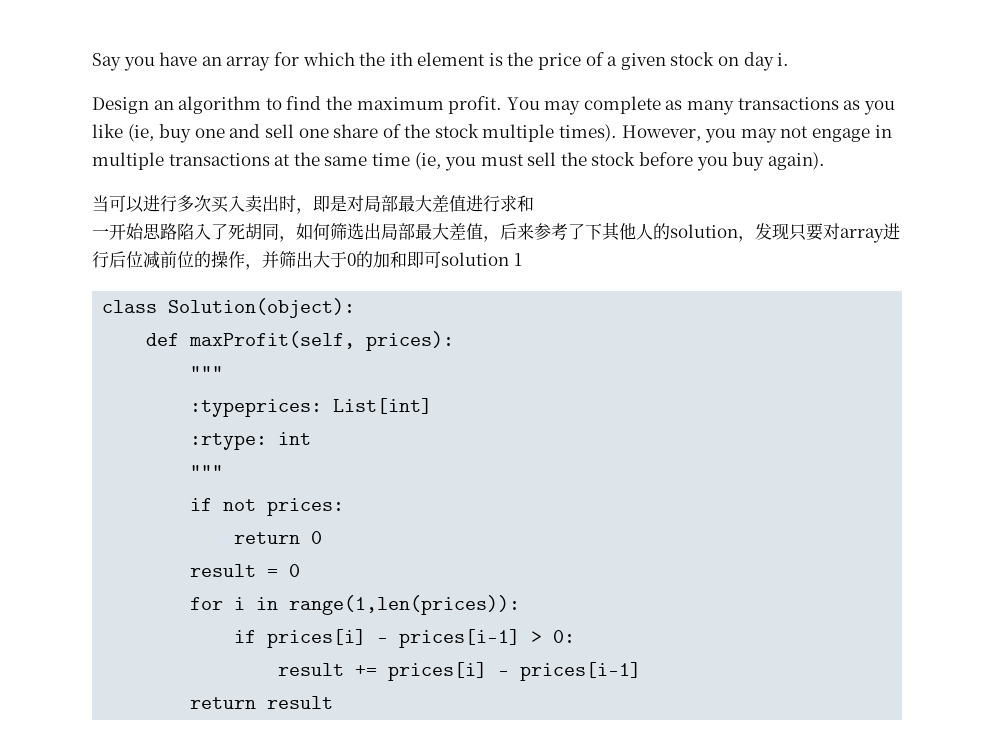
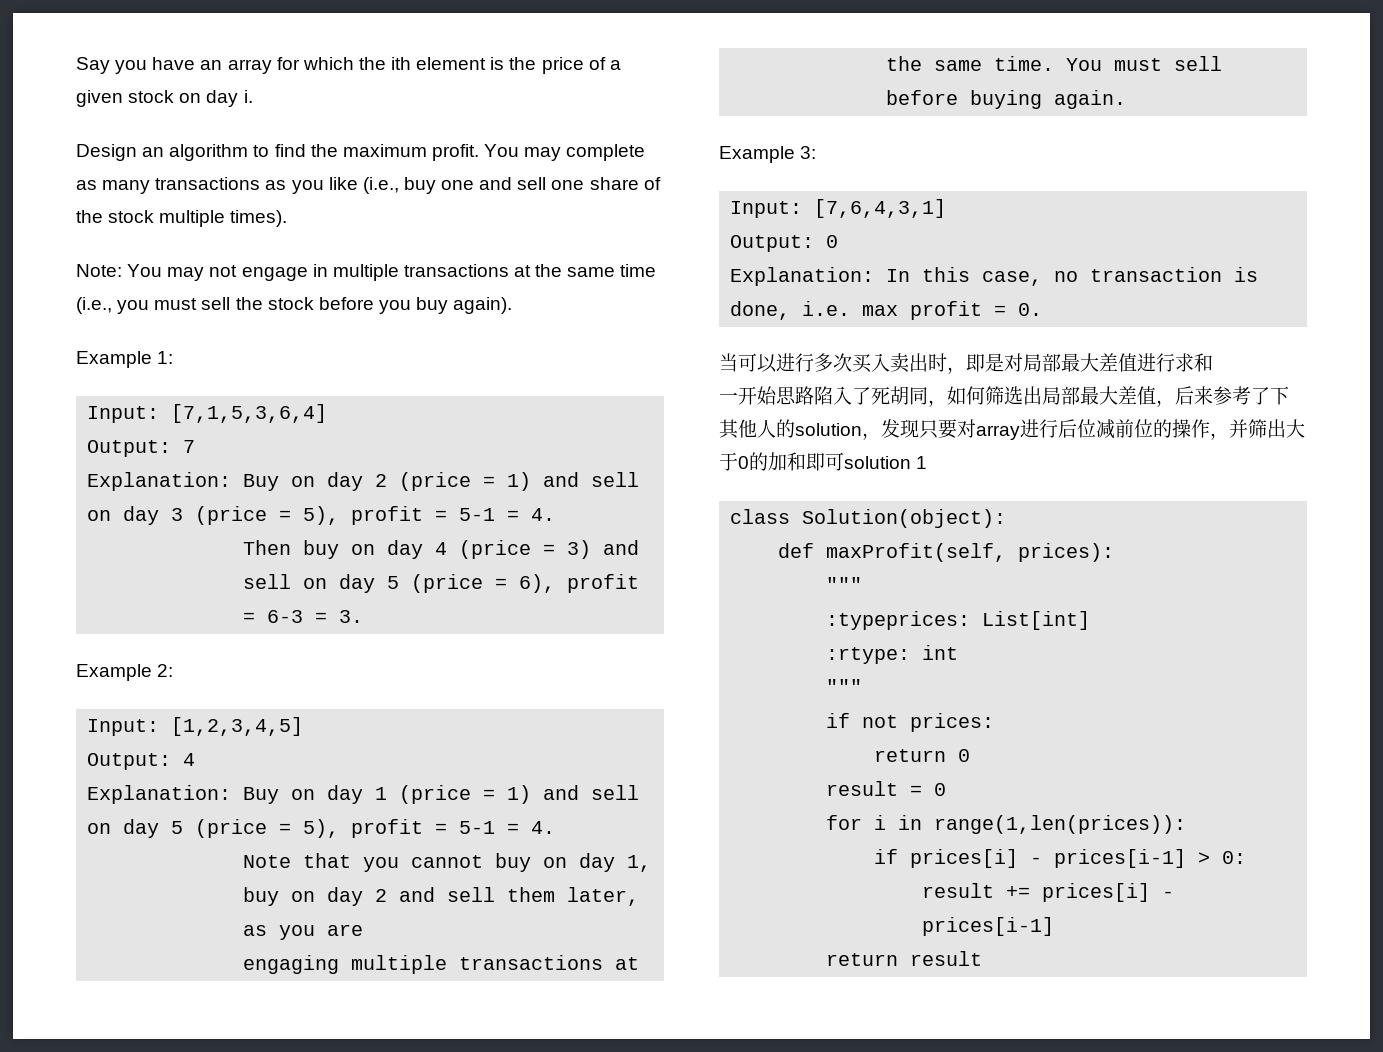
[127,124,155,142] (ie, -> [362,177,399,194] (i.e.,
[621,125,737,143] However, you -> [76,264,163,277] // Note: You
[414,152,442,170] (ie, -> [76,297,112,314] (i.e.,
(825, 161) none -> [76,351,174,368] [87,404,328,423] [87,440,196,457] [87,472,640,491] [87,506,556,525] [243,540,640,559] [243,574,640,593] [243,610,364,623] [76,664,174,681] [87,717,304,736] [87,753,196,770] [87,785,640,804] [87,819,556,838] [243,853,652,872] [243,887,640,906] [243,924,364,940] [243,955,640,974] [886,56,1223,71] [886,90,1127,109] [719,146,817,163] [730,199,947,218] [730,235,839,252] [730,267,1259,286] [730,301,1043,320] // Example 1: // Input: [7,1,5,3,6,4] // Output: 7 // Explanation: Buy on day 2 (price = 1) and sell on day 3 (price = 5), profit = 5-1 = 4. // Then buy on day 4 (price = 3) and sell on day 5 (price = 6), profit = 6-3 = 3. // Example 2: // Input: [1,2,3,4,5] // Output: 4 // Explanation: Buy on day 1 (price = 1) and sell on day 5 (price = 5), profit = 5-1 = 4. // Note that you cannot buy on day 1, buy on day 2 and sell them later, as you are // engaging multiple transactions at the same time. You must sell before buying again. // Example 3: // Input: [7,6,4,3,1] // Output: 0 // Explanation: In this case, no transaction is done, i.e. max profit = 0.

